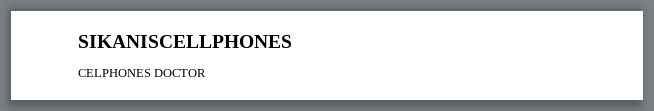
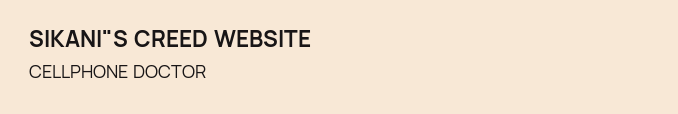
[78,35,292,48] [78,69,151,77] SIKANISCELLPHONES // CELPHONES -> [29,30,312,47] [29,65,128,78] SIKANI"S CREED WEBSITE // CELLPHONE

